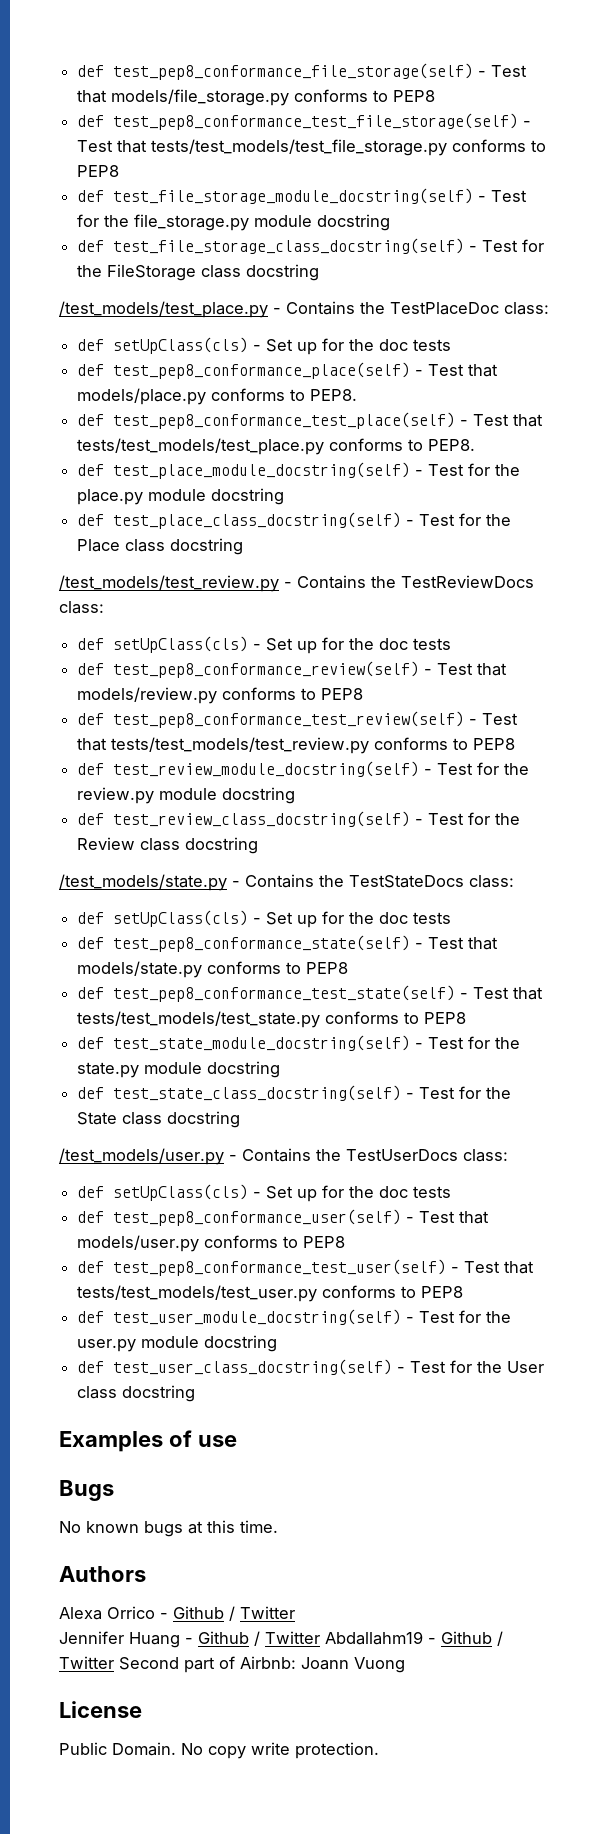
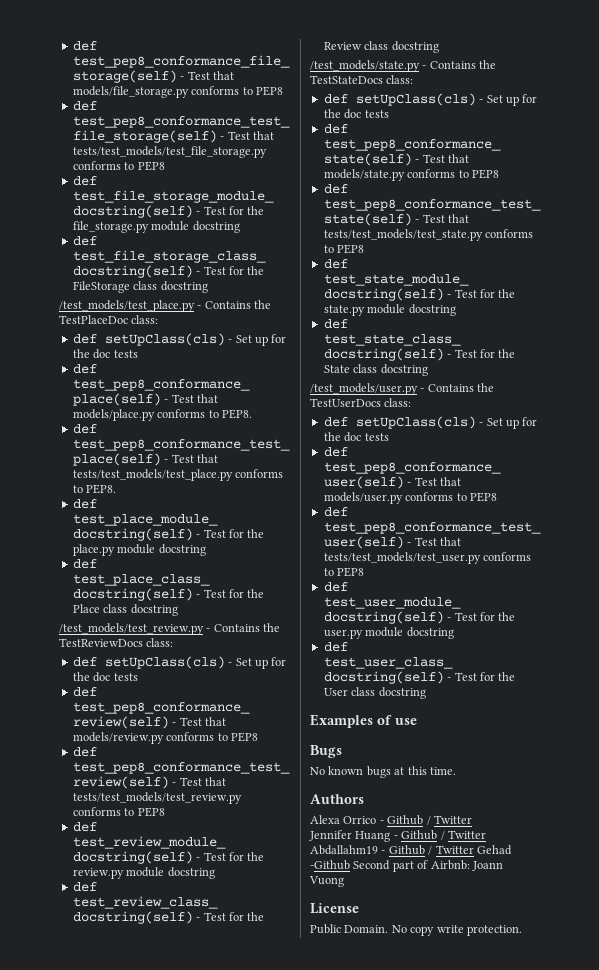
(114, 1662) none -> [476,845,512,855] [310,860,350,870] Gehad -Github

